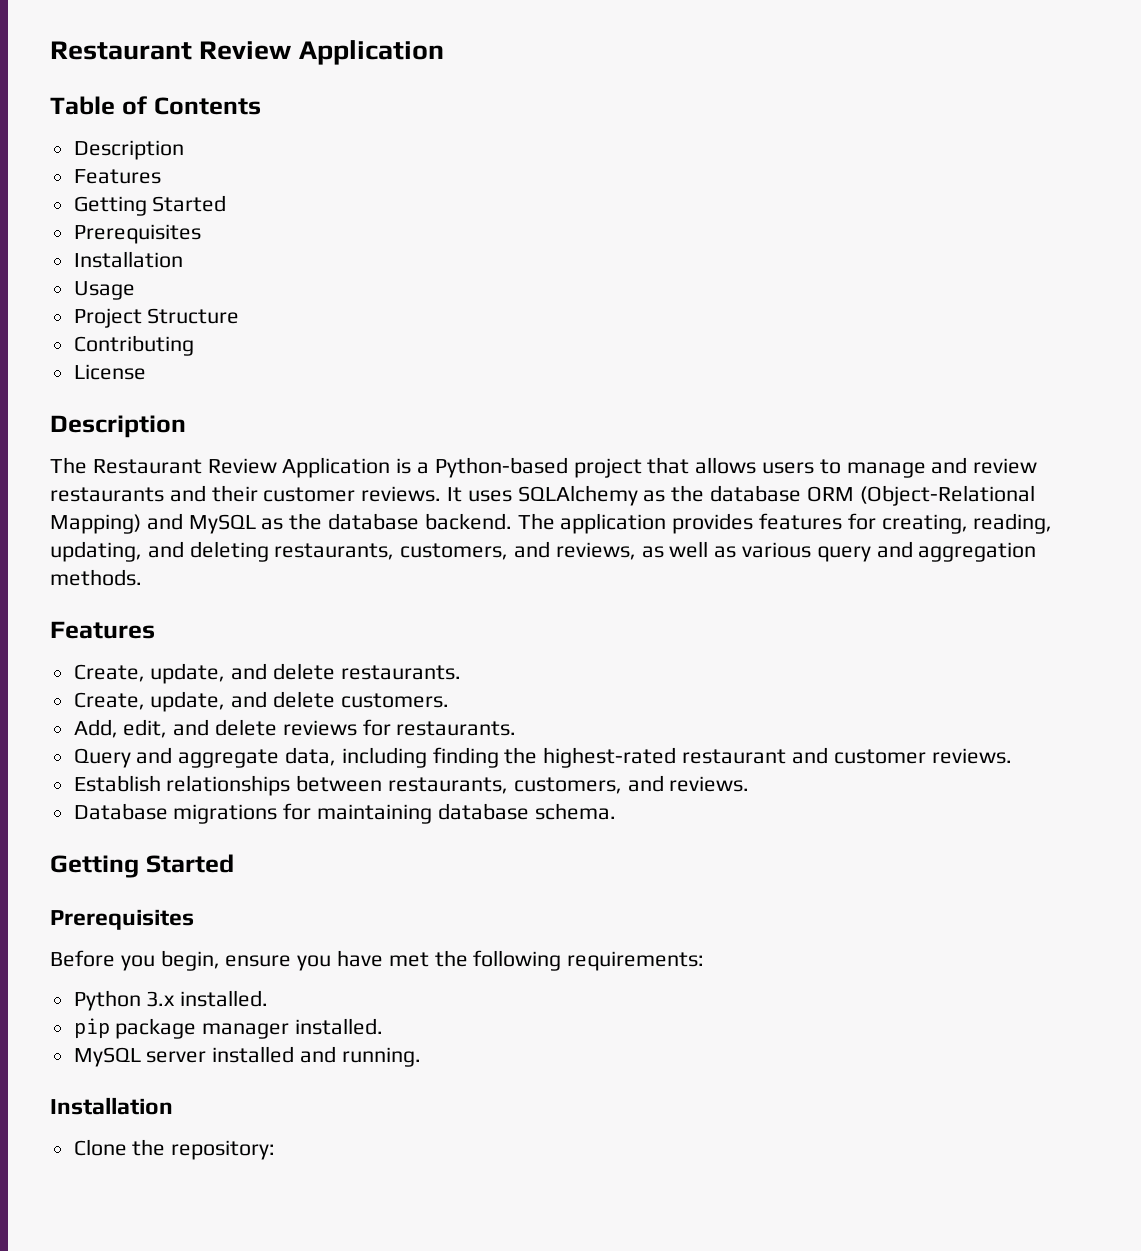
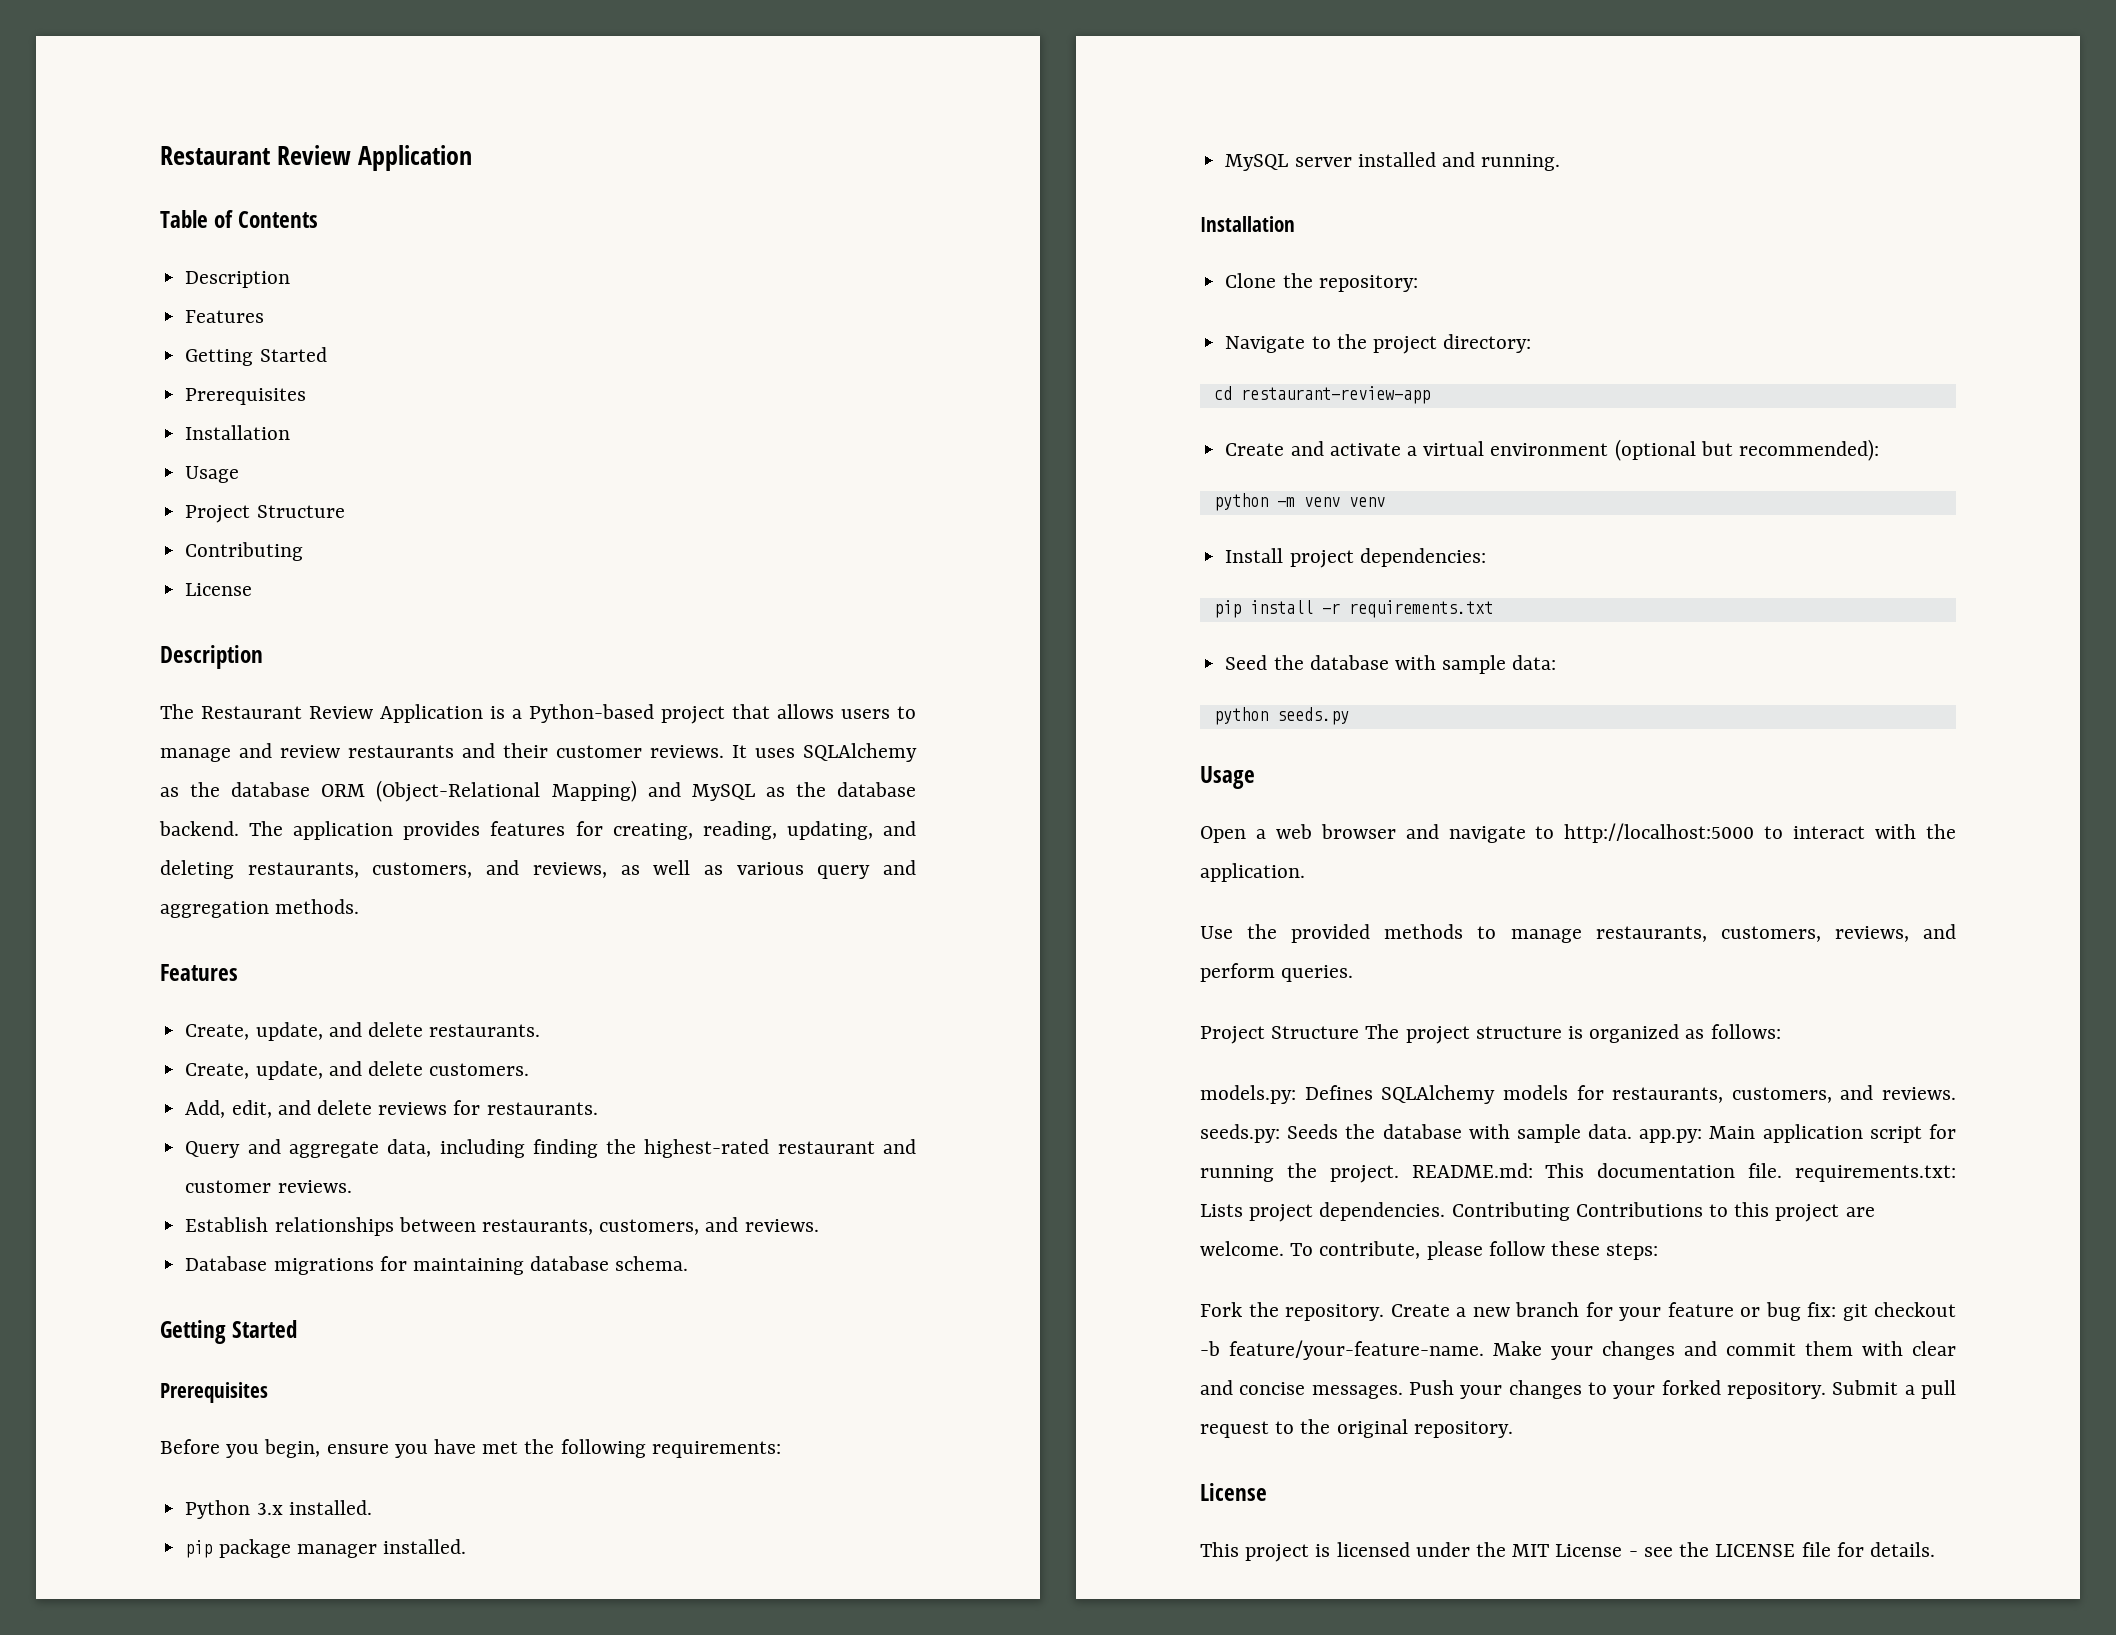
(276, 1150) none -> [1225,334,1532,354] [1213,386,1430,404] [1225,439,1879,461] [1213,493,1385,511] [1225,548,1486,568] [1213,600,1493,618] [1225,655,1557,674] [1213,707,1349,725] [1200,766,1255,789] [1200,823,1956,843] [1200,863,1305,882] [1200,924,1956,943] [1200,963,1354,982] [1200,1024,1781,1044] [1200,1085,1956,1104] [1200,1124,1956,1143] [1200,1163,1956,1183] [1200,1202,1875,1222] [1200,1241,1659,1260] [1200,1302,1956,1321] [1200,1340,1956,1360] [1200,1380,1956,1399] [1200,1419,1513,1438] [1200,1483,1267,1501] [1200,1542,1935,1562] // Navigate to the project directory: // cd restaurant-review-app // Create and activate a virtual environment (optional but recommended): // python -m venv venv // Install project dependencies: // pip install -r requirements.txt // Seed the database with sample data: // python seeds.py // Usage // Open a web browser and navigate to http://localhost:5000 to interact with the application. // Use the provided methods to manage restaurants, customers, reviews, and perform queries. // Project Structure The project structure is organized as follows: // models.py: Defines SQLAlchemy models for restaurants, customers, and reviews. seeds.py: Seeds the database with sample data. app.py: Main application script for running the project. README.md: This documentation file. requirements.txt: Lists project dependencies. Contributing Contributions to this project are welcome. To contribute, please follow these steps: // Fork the repository. Create a new branch for your feature or bug fix: git checkout -b feature/your-feature-name. Make your changes and commit them with clear and concise messages. Push your changes to your forked repository. Submit a pull request to the original repository. // License // This project is licensed under the MIT License - see the LICENSE file for details.

